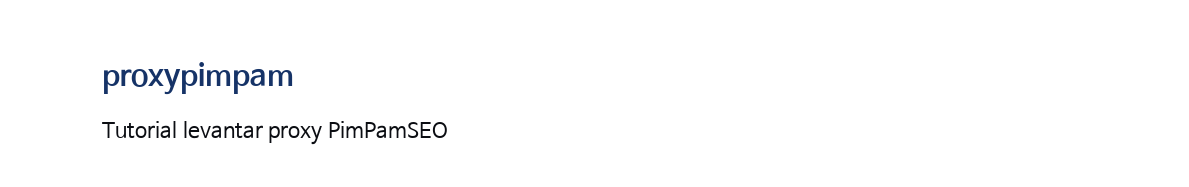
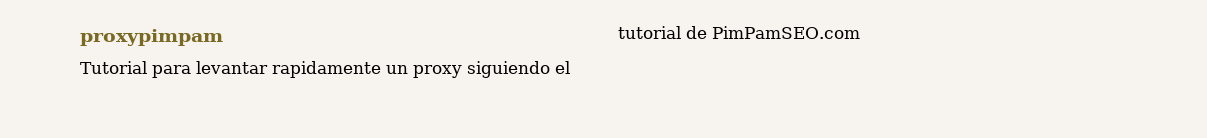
[182,121,448,145] levantar proxy PimPamSEO -> [152,61,570,78] [618,26,860,39] para levantar rapidamente un proxy siguiendo el tutorial de PimPamSEO.com

